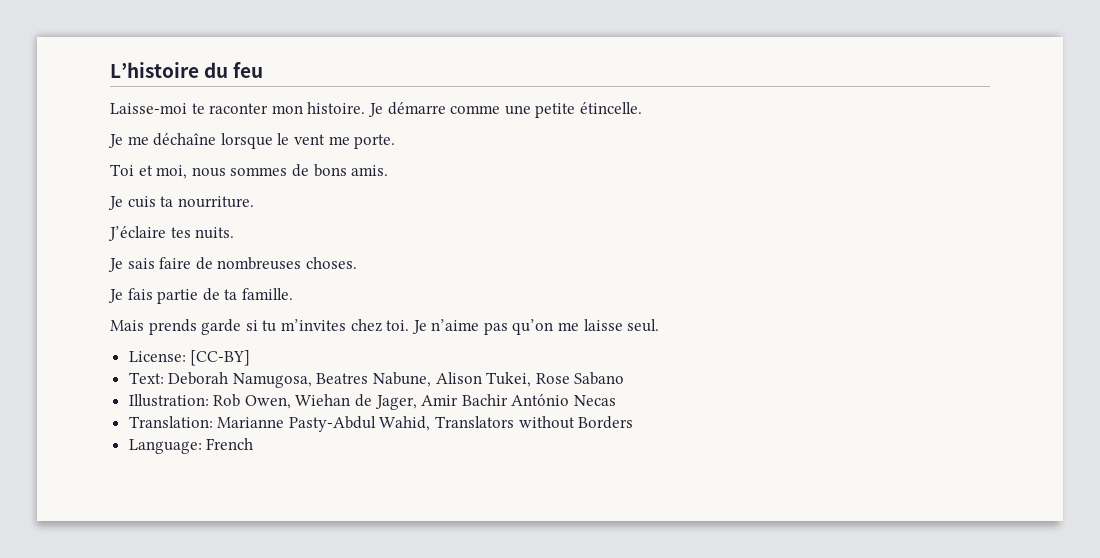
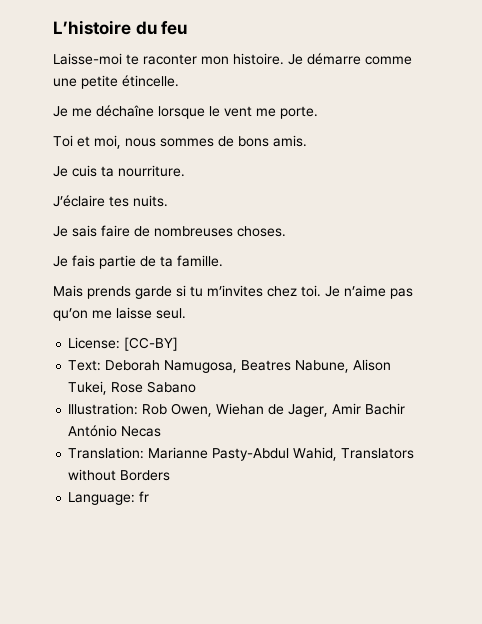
[206,438,254,450] French -> [139,491,150,502] fr

